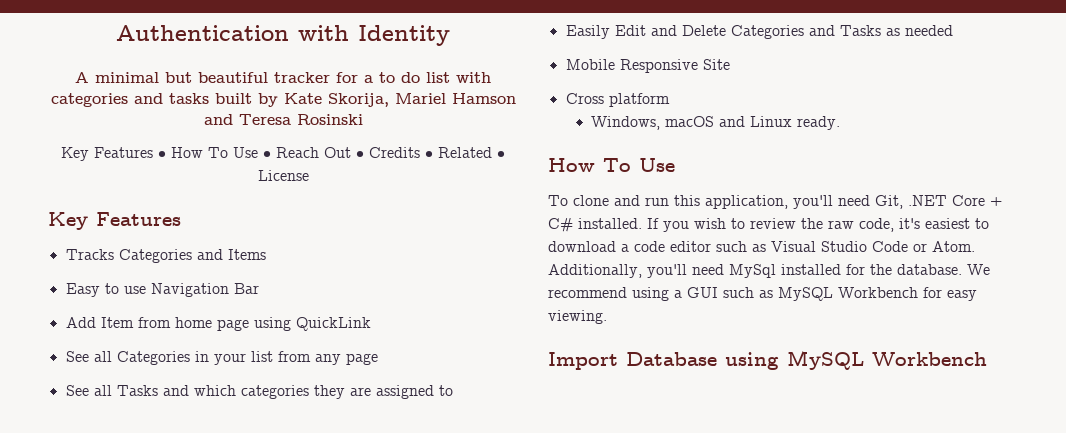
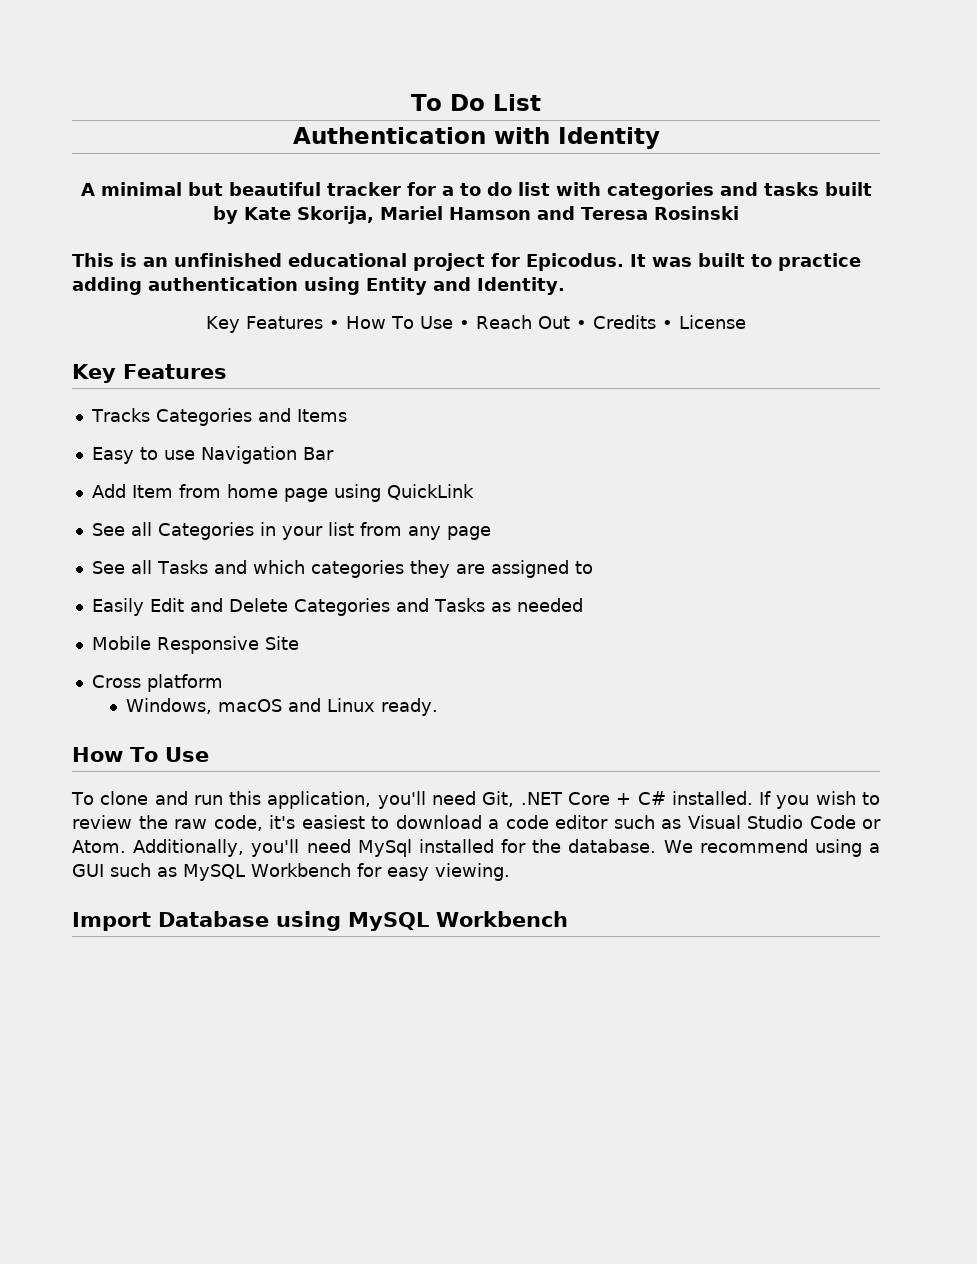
(116, 33) none -> [410,94,542,111] To Do List //
(363, 119) none -> [72,253,861,271] [72,277,565,295] // This is an unfinished educational project for Epicodus. It was built to practice adding authentication using Entity and Identity.
[438,147,505,158] Related • -> (673, 324) none

